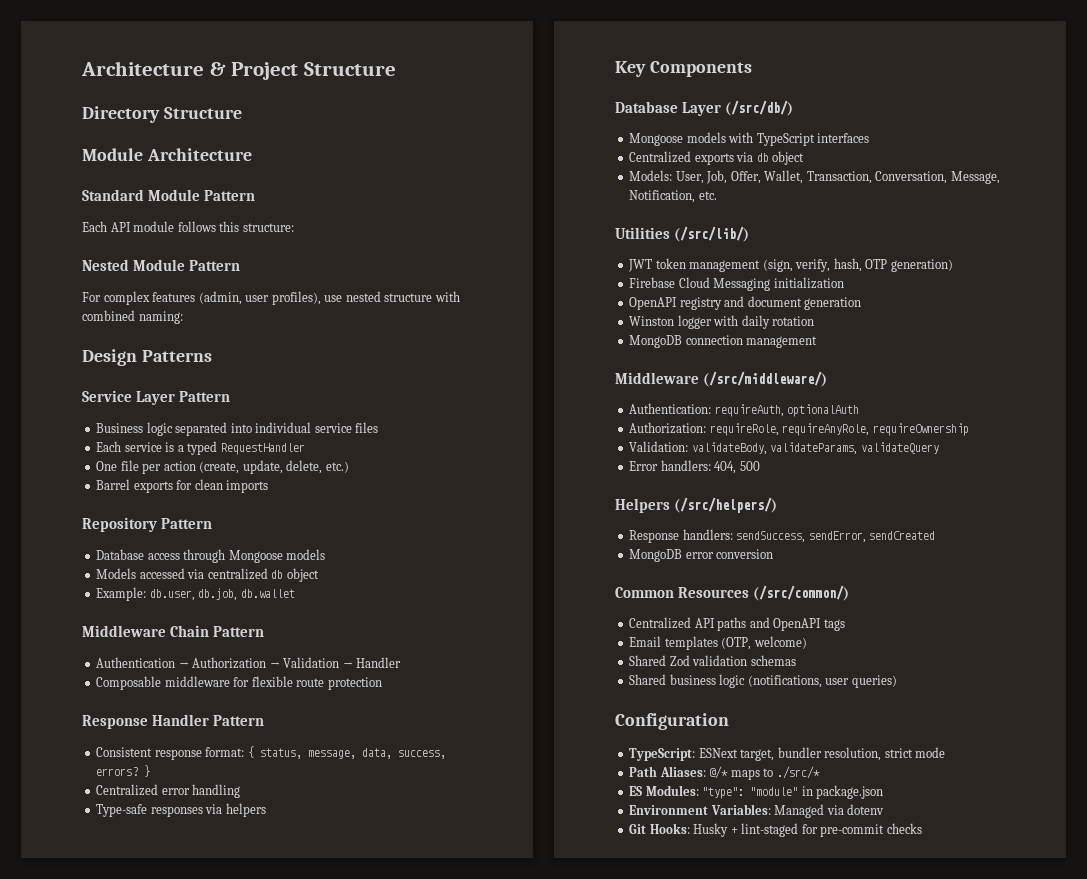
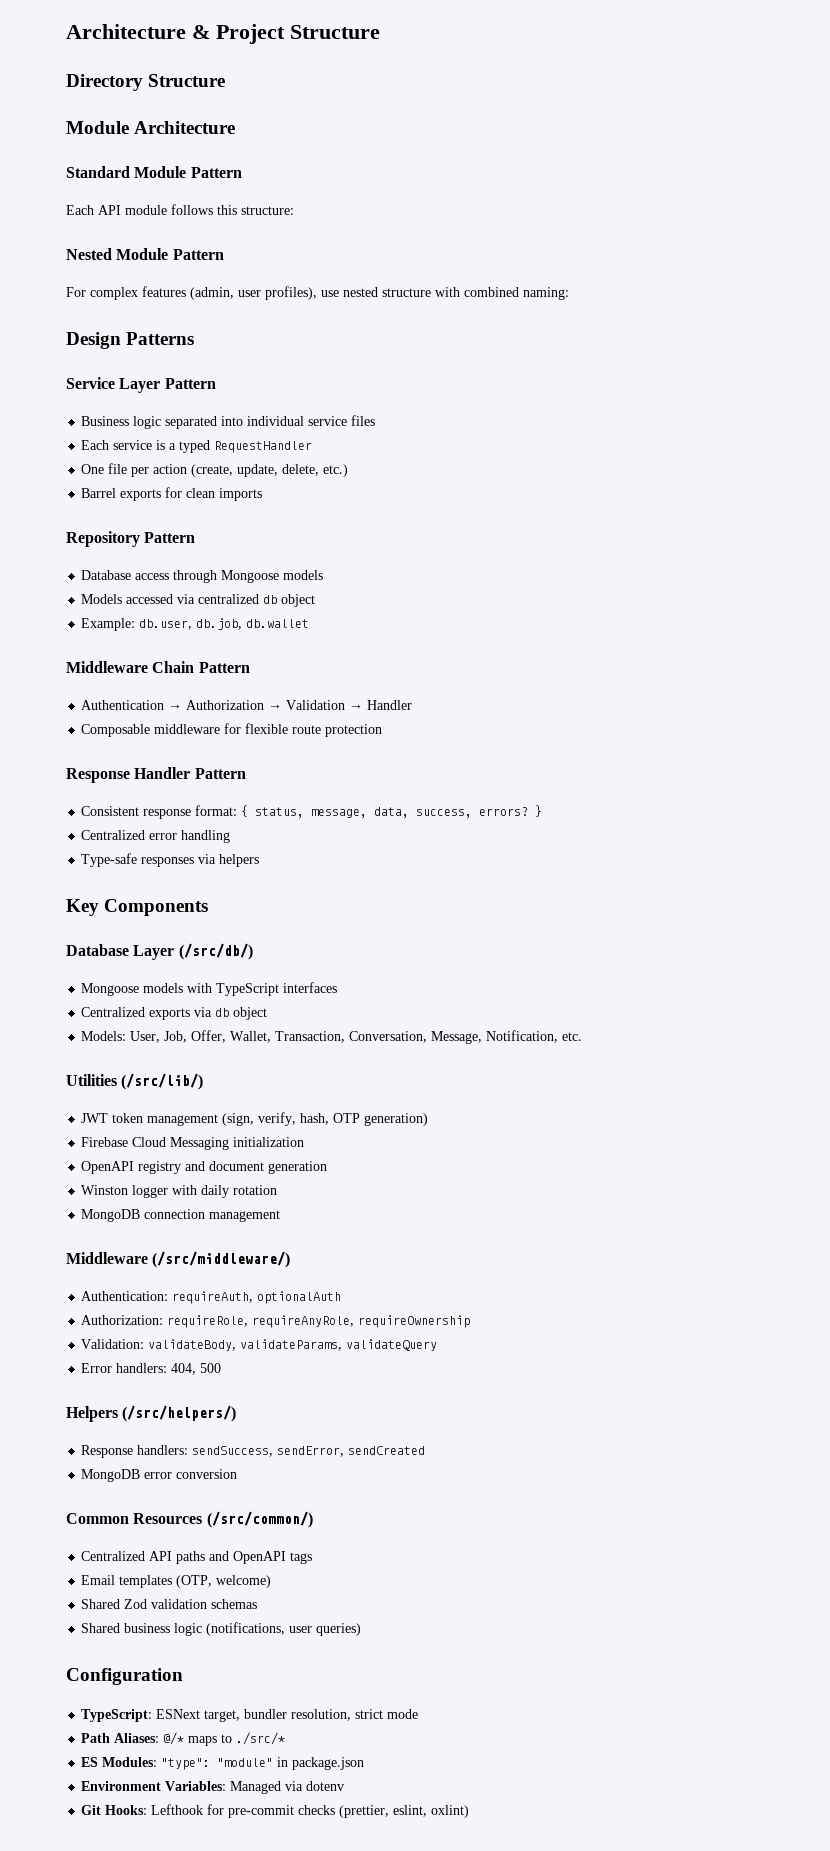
[693,823,922,837] Husky + lint-staged for pre-commit checks -> [151,1804,470,1818] Lefthook for pre-commit checks (prettier, eslint, oxlint)

